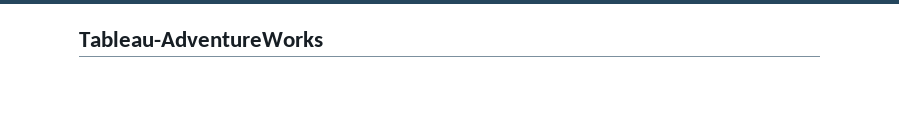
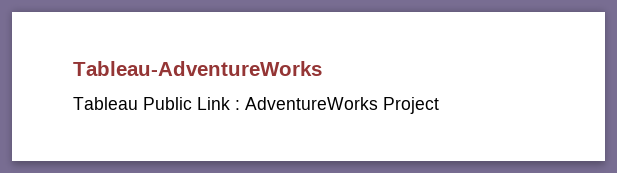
(323, 39) none -> [73,97,439,114] // Tableau Public Link : AdventureWorks Project

